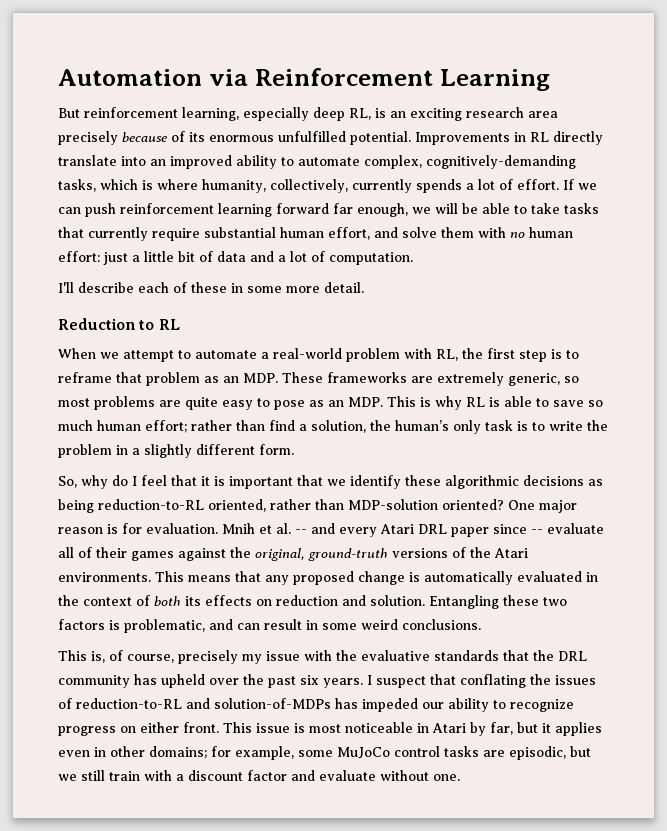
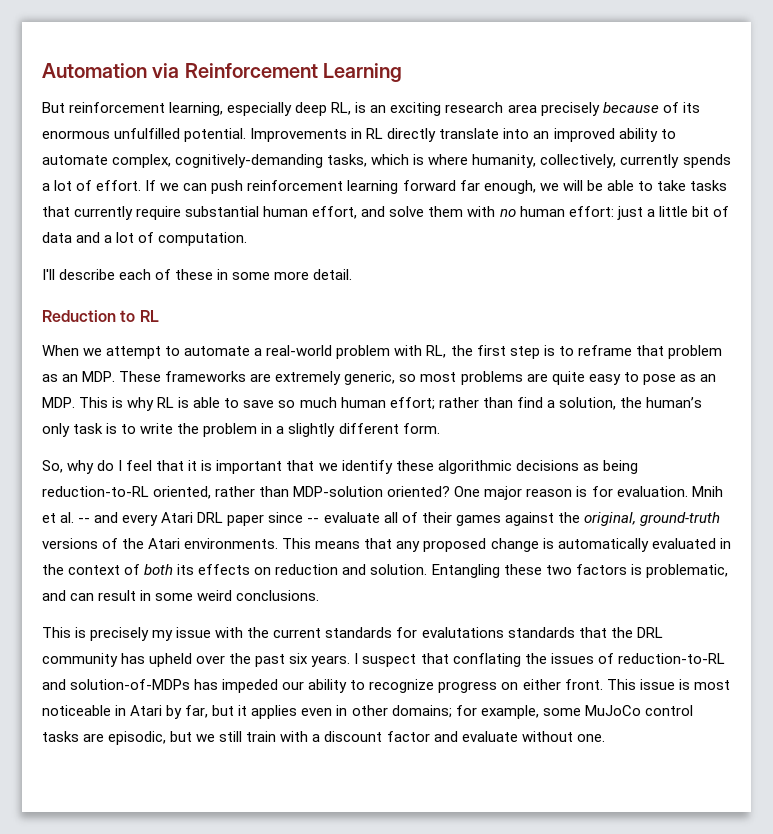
[91,650,174,663] is, of course, -> [75,627,87,638] is
[361,650,430,661] evaluative -> [273,627,504,638] current standards for evalutations

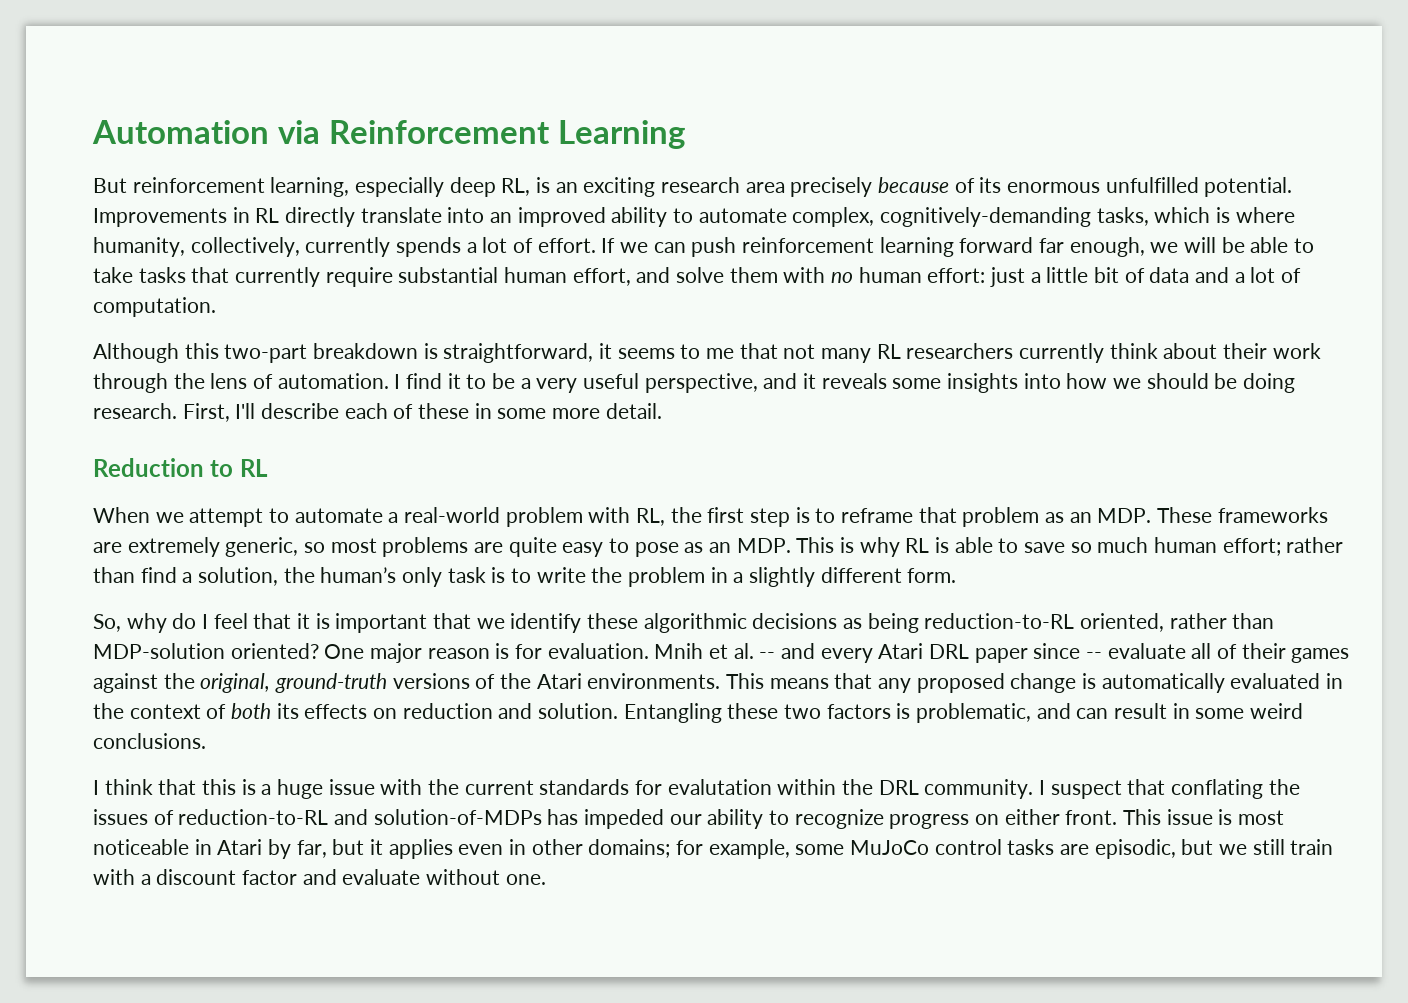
(248, 239) none -> [93,343,1321,363] [93,373,1296,393] [93,403,230,422] Although this two-part breakdown is straightforward, it seems to me that not many RL researchers currently think about their work through the lens of automation. I find it to be a very useful perspective, and it reveals some insights into how we should be doing research. First,
[42,627,174,641] This is precisely my -> [93,779,324,799] I think that this is a huge
[421,627,663,638] [42,653,351,667] evalutations standards that the DRL community has upheld over the past six years. -> [667,779,1034,799] evalutation within the DRL community.

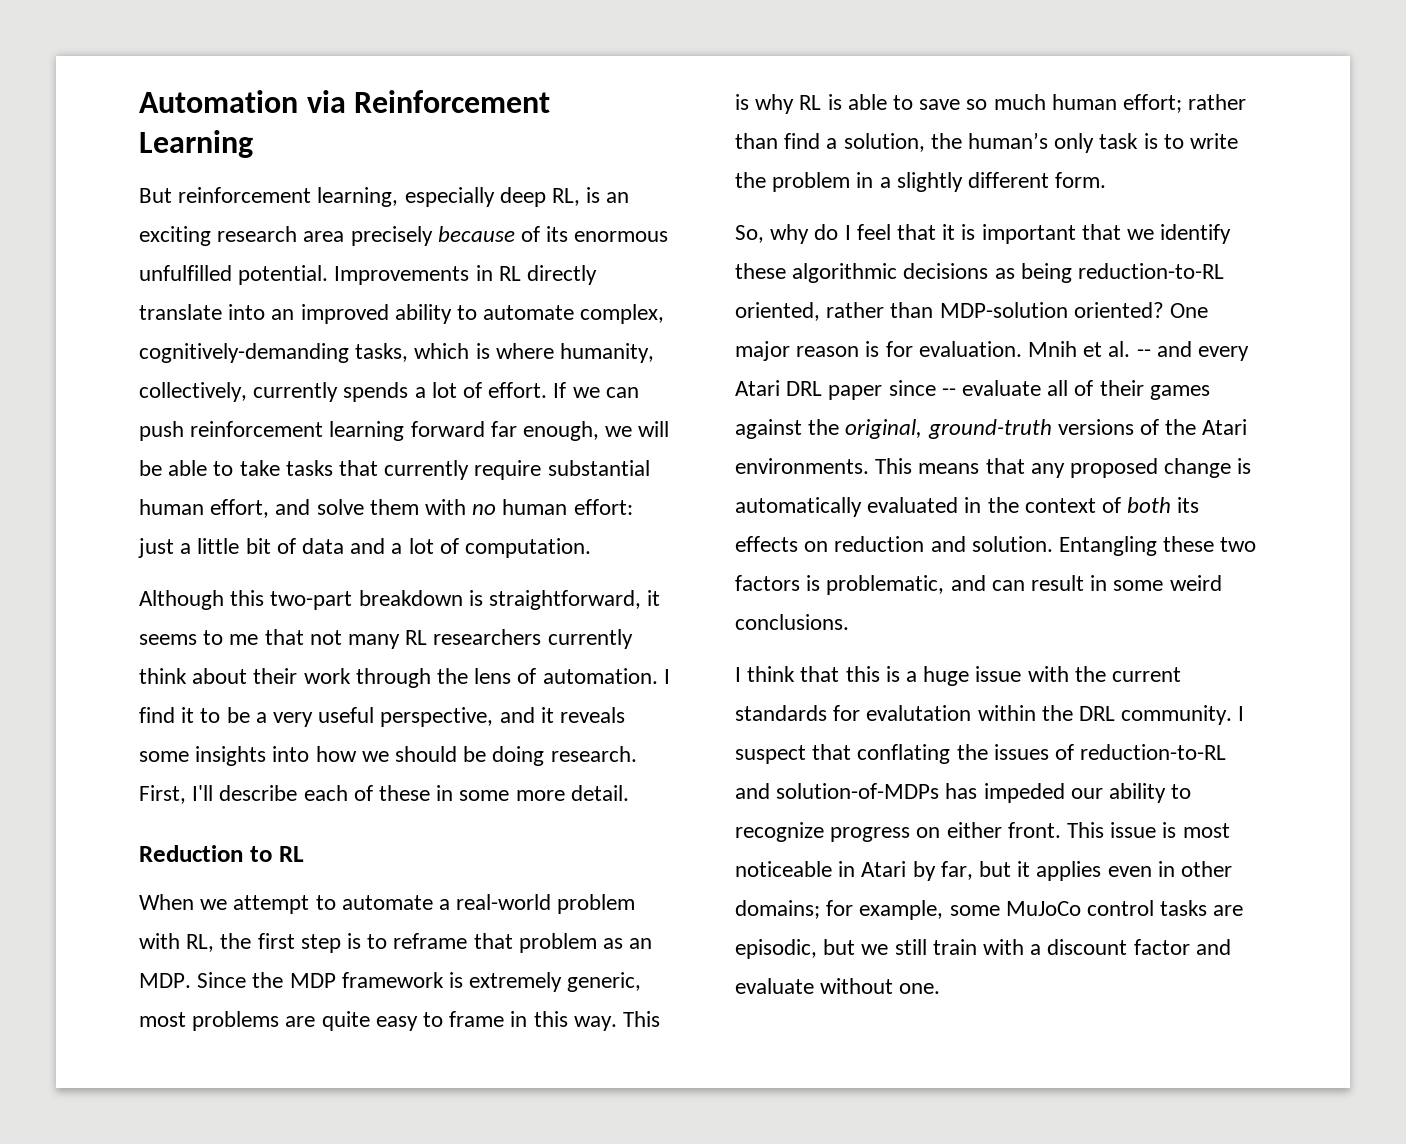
[1157,507,1328,523] [93,542,122,553] These frameworks are -> [197,972,464,988] Since the MDP framework is
[304,542,326,553] so -> (642, 982) none
[634,538,791,557] pose as an MDP. -> [449,1011,617,1031] frame in this way.

